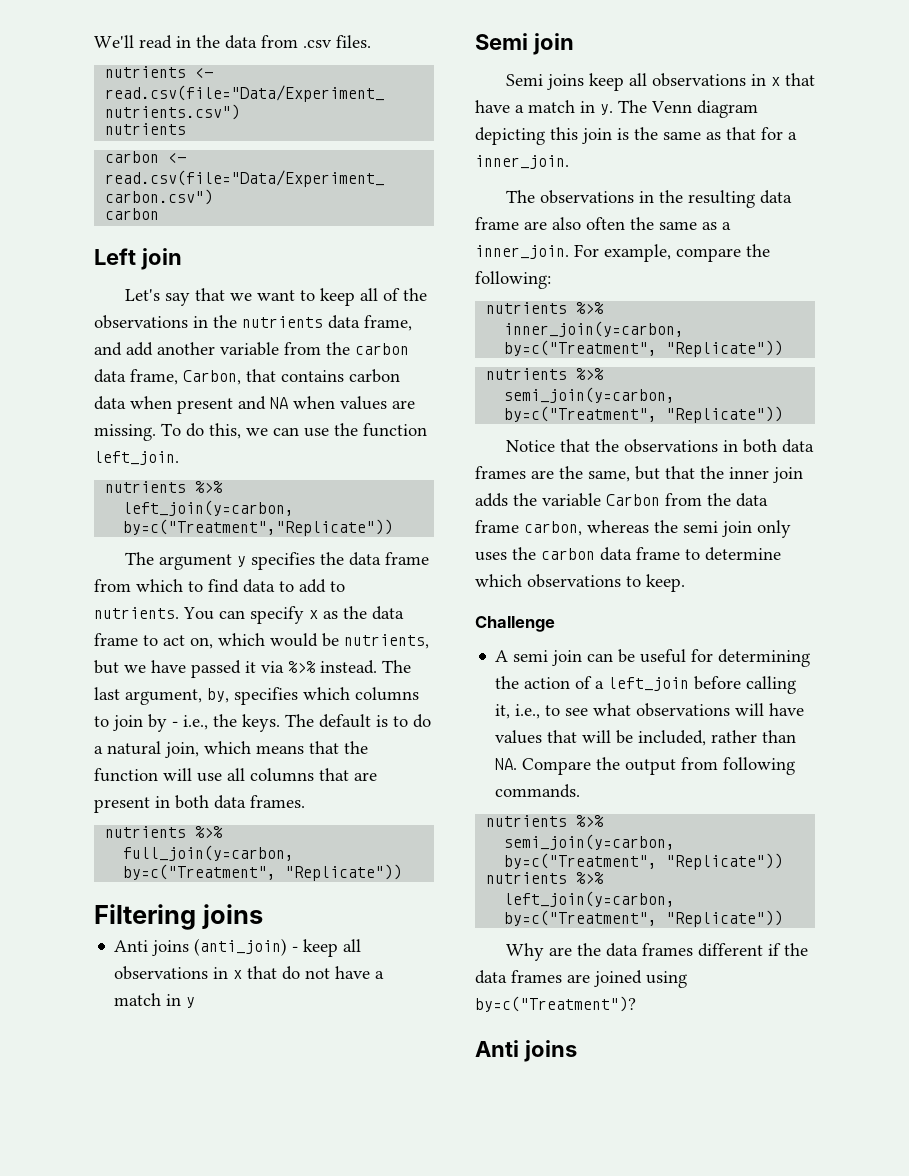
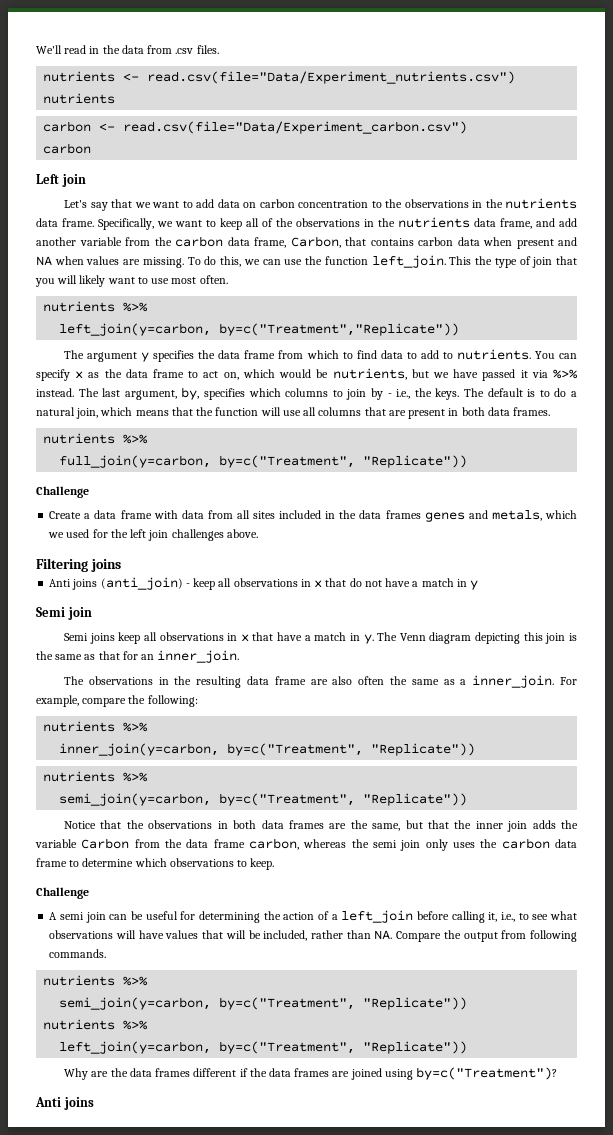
(315, 295) none -> [196,198,577,209] [36,218,216,230] add data on carbon concentration to the observations in the nutrients data frame. Specifically, we want to
(179, 458) none -> [449,256,577,268] [35,275,228,287] This the type of join that you will likely want to use most often.
(403, 872) none -> [36,486,89,498] [49,510,577,522] [48,529,258,541] // Challenge // Create a data frame with data from all sites included in the data frames genes and metals, which we used for the left join challenges above.
[788,132,797,140] a -> [141,654,155,660] an

